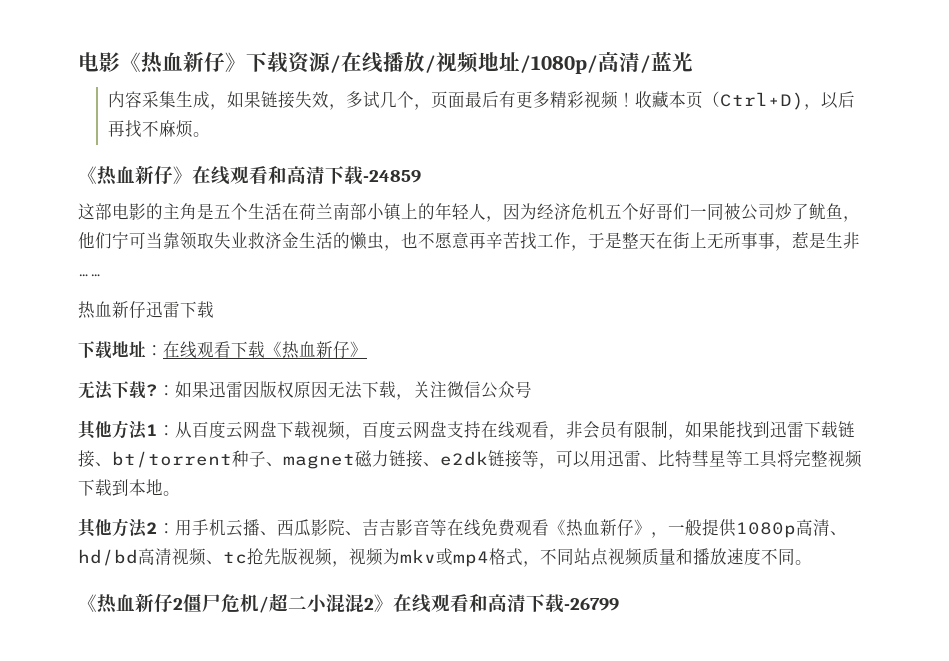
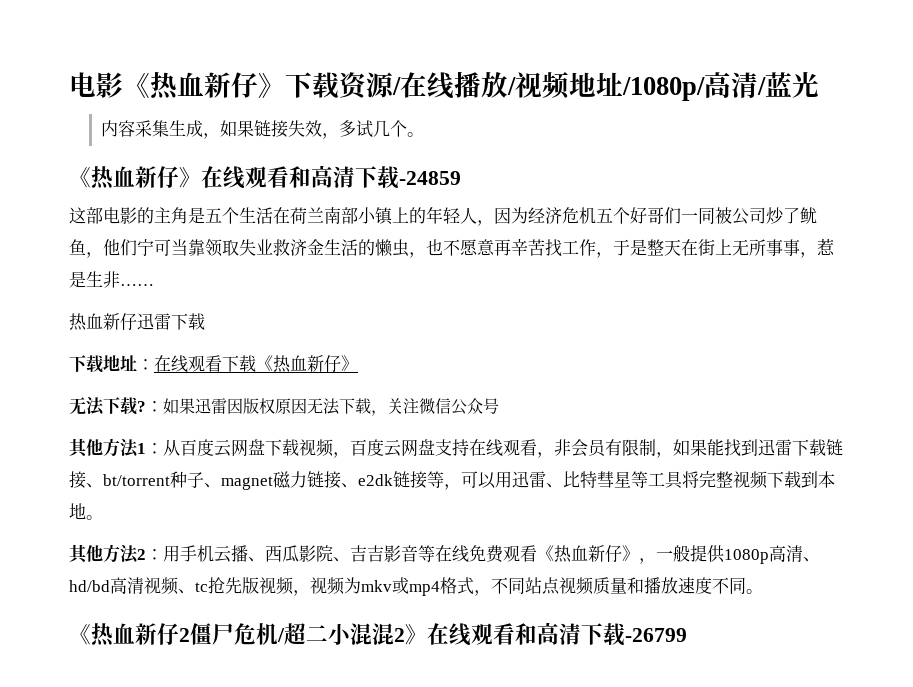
[413,91,855,110] [107,120,193,138] ，页面最后有更多精彩视频！收藏本页（Ctrl+D)，以后再找不麻烦 -> (408, 128) none

